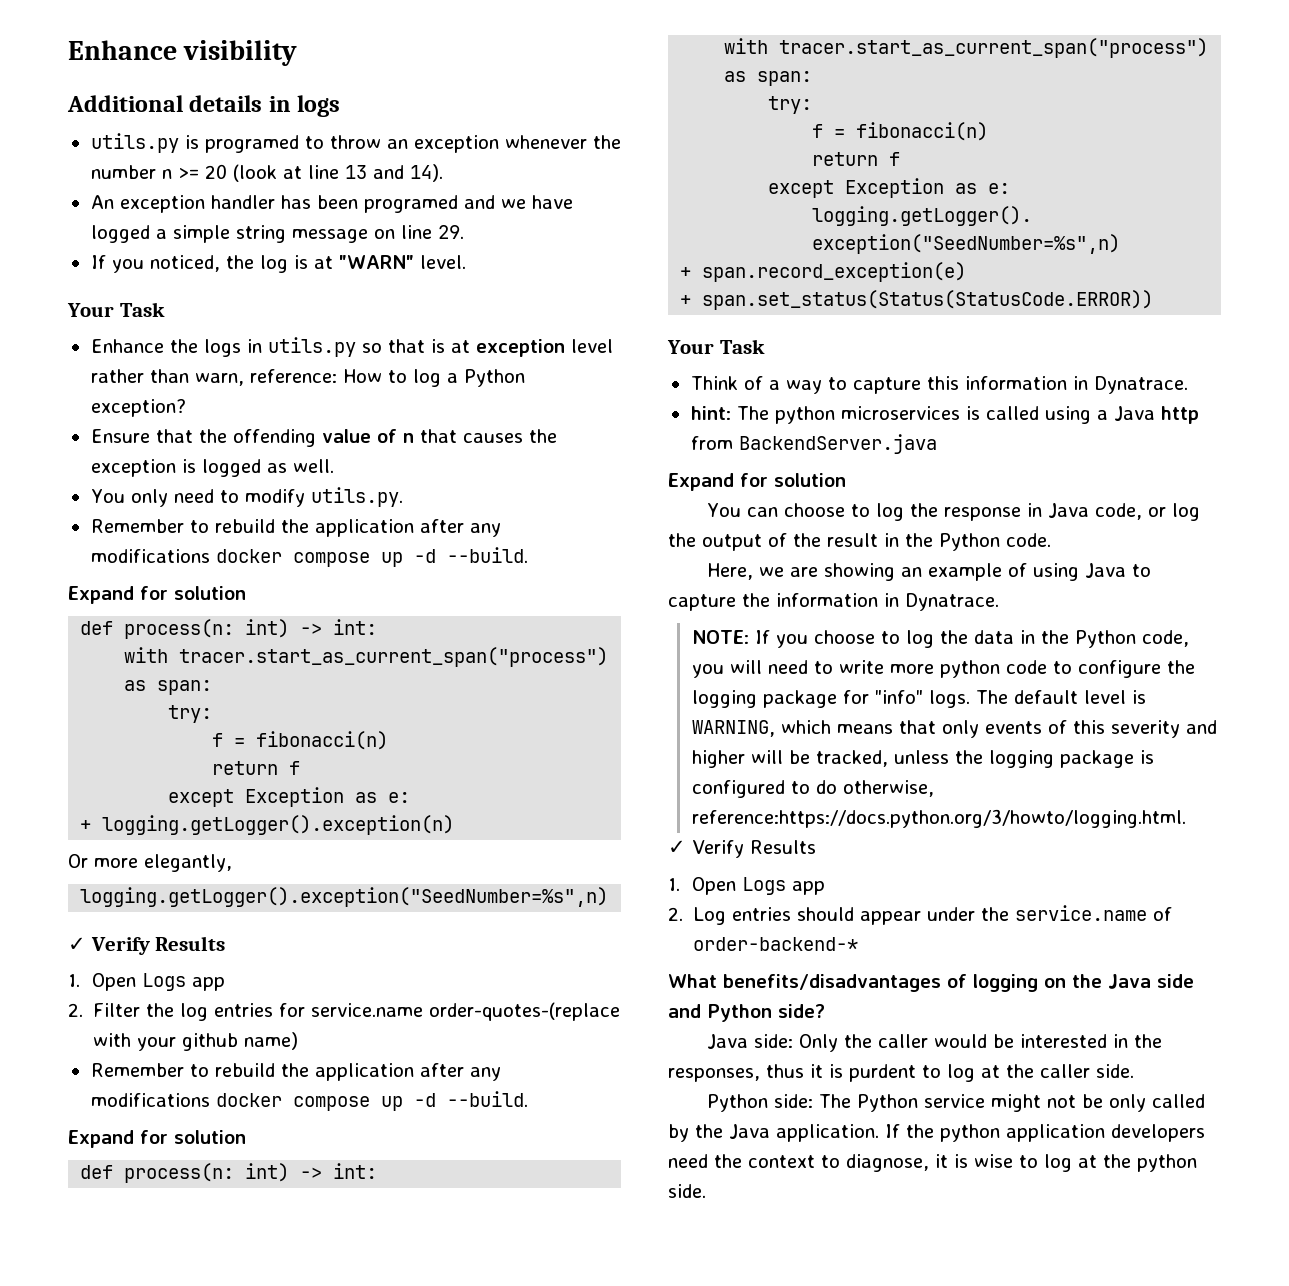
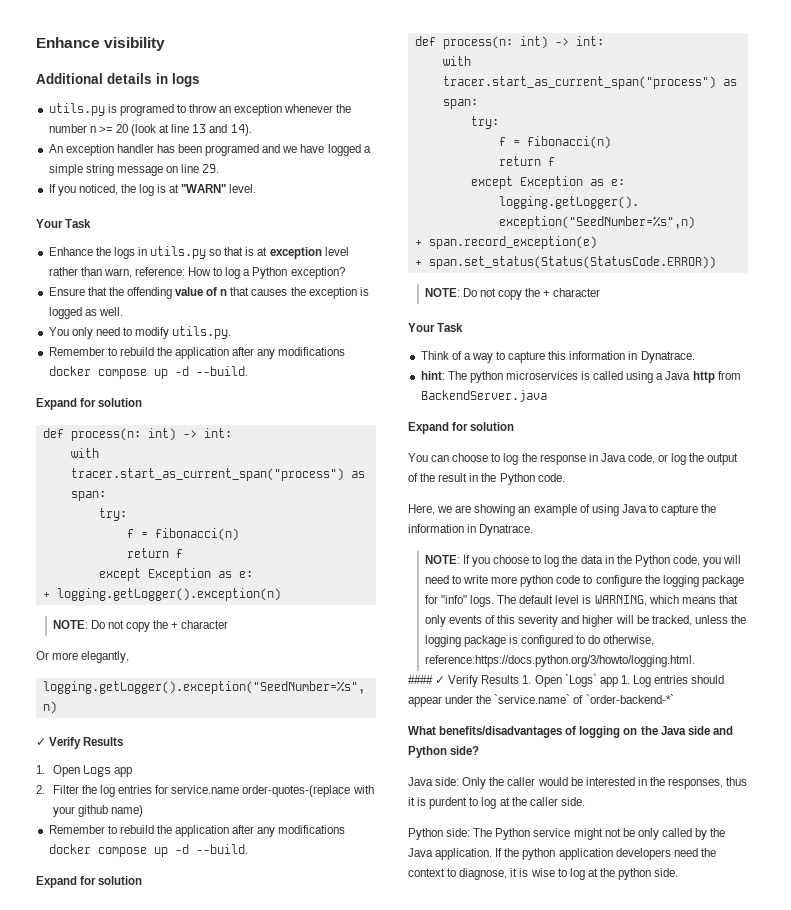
(455, 825) none -> [52,620,229,632] // NOTE: Do not copy the + character
(1154, 300) none -> [424,288,601,300] // NOTE: Do not copy the + character
[668,840,816,858] [668,877,825,895] [668,907,683,921] ✓ Verify Results // 1. Open Logs app // 2. -> [408,674,630,687] #### ✓ Verify Results 1. Open `Logs` app 1.
[1015,905,1173,921] [693,937,859,951] service.name of order-backend-* -> [494,694,674,704] `service.name` of `order-backend-*`

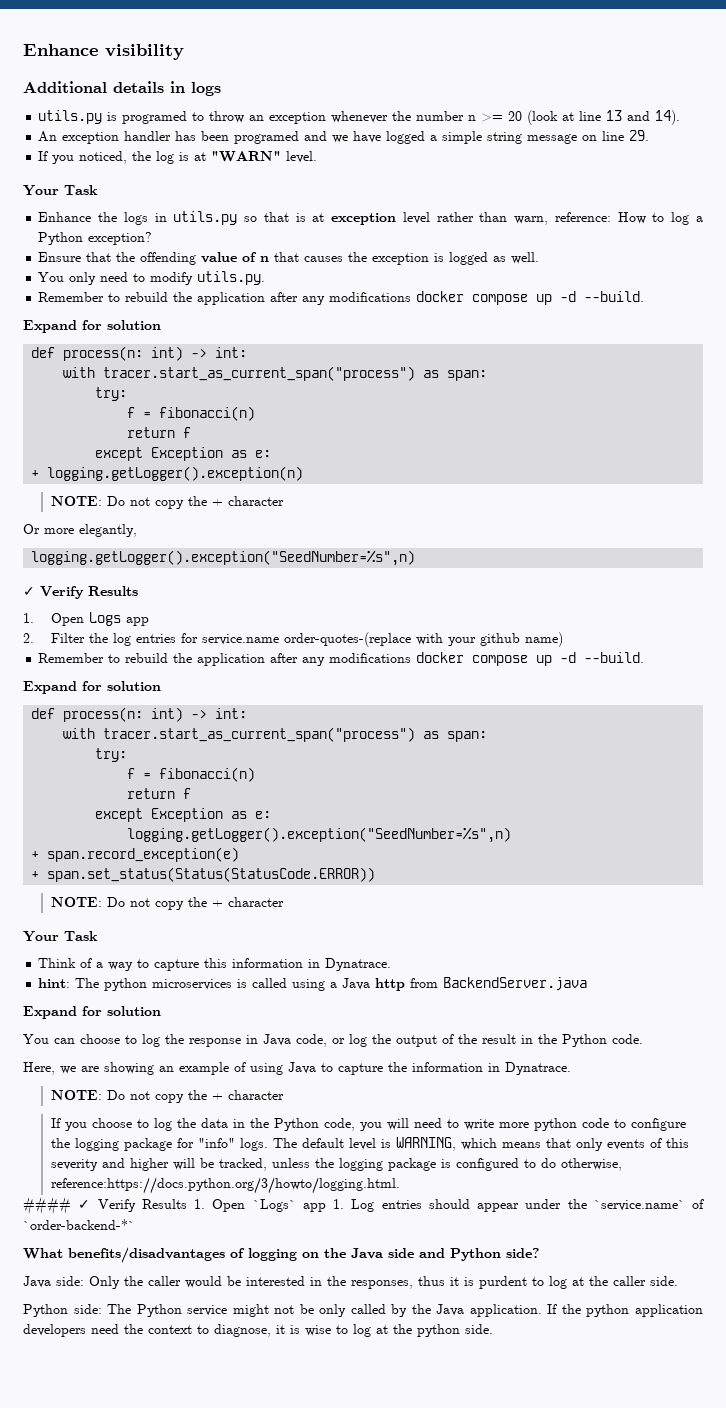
(460, 559) none -> [106,1090,284,1103] Do not copy the + character //

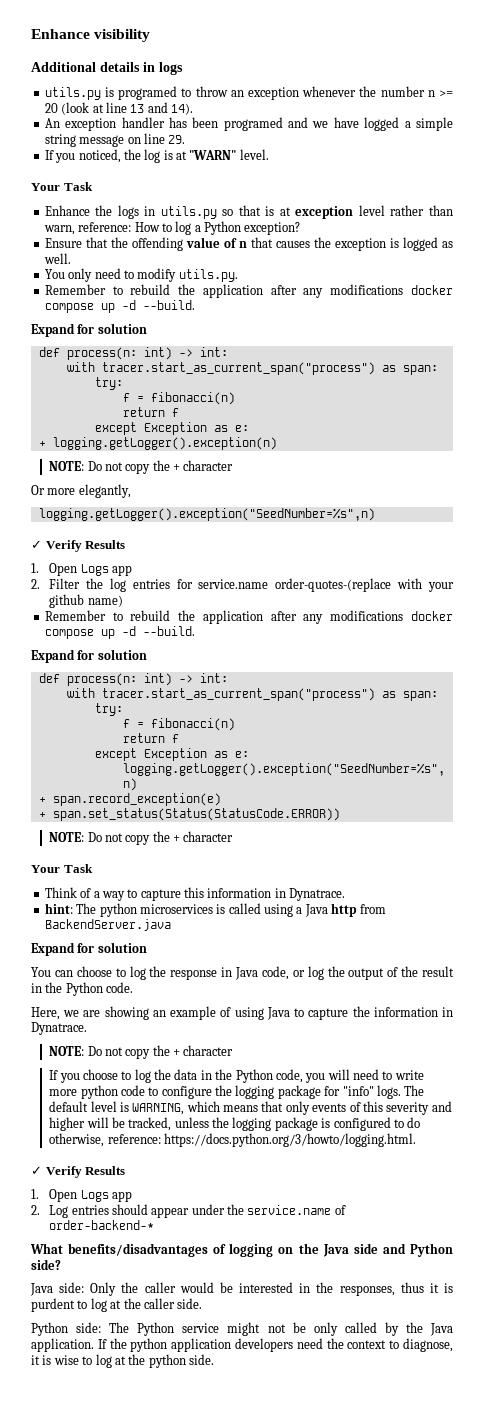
[50,1177,400,1194] [23,1197,344,1215] reference:https://docs.python.org/3/howto/logging.html. // #### ✓ Verify Results 1. Open `Logs` app 1. -> [107,1133,416,1147] [31,1166,126,1178] [31,1189,132,1202] [31,1205,40,1215] reference: https://docs.python.org/3/howto/logging.html. // ✓ Verify Results // 1. Open Logs app // 2.
[593,1199,704,1211] [23,1219,135,1230] `service.name` of `order-backend-*` -> [247,1205,346,1215] [49,1220,155,1230] service.name of order-backend-*

